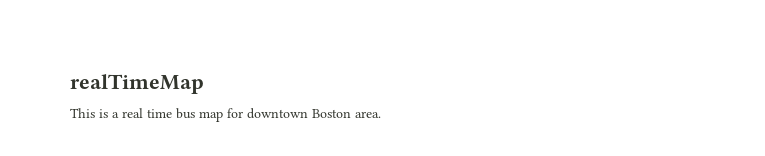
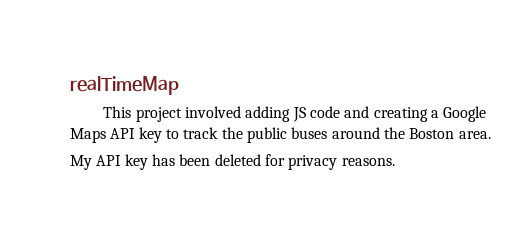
[99,108,381,122] is a real time bus map for downtown Boston area. -> [135,106,487,122] [70,127,491,143] [70,154,395,170] project involved adding JS code and creating a Google Maps API key to track the public buses around the Boston area. // My API key has been deleted for privacy reasons.

